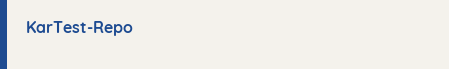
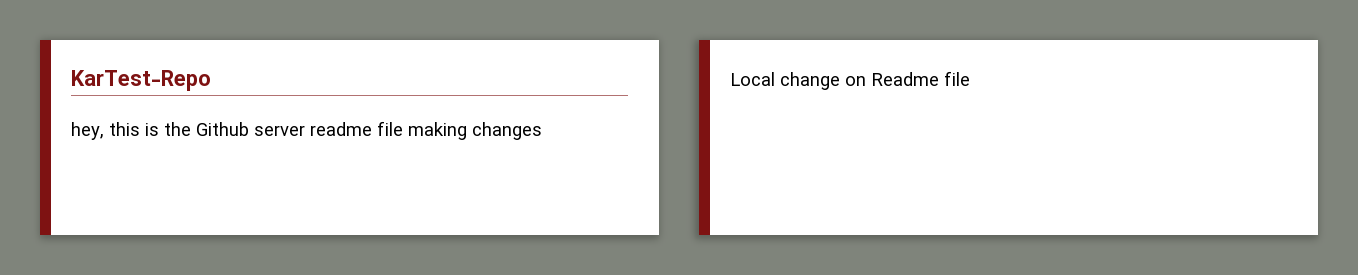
(133, 28) none -> [71,121,542,140] [730,71,970,90] // hey, this is the Github server readme file making changes // Local change on Readme file

